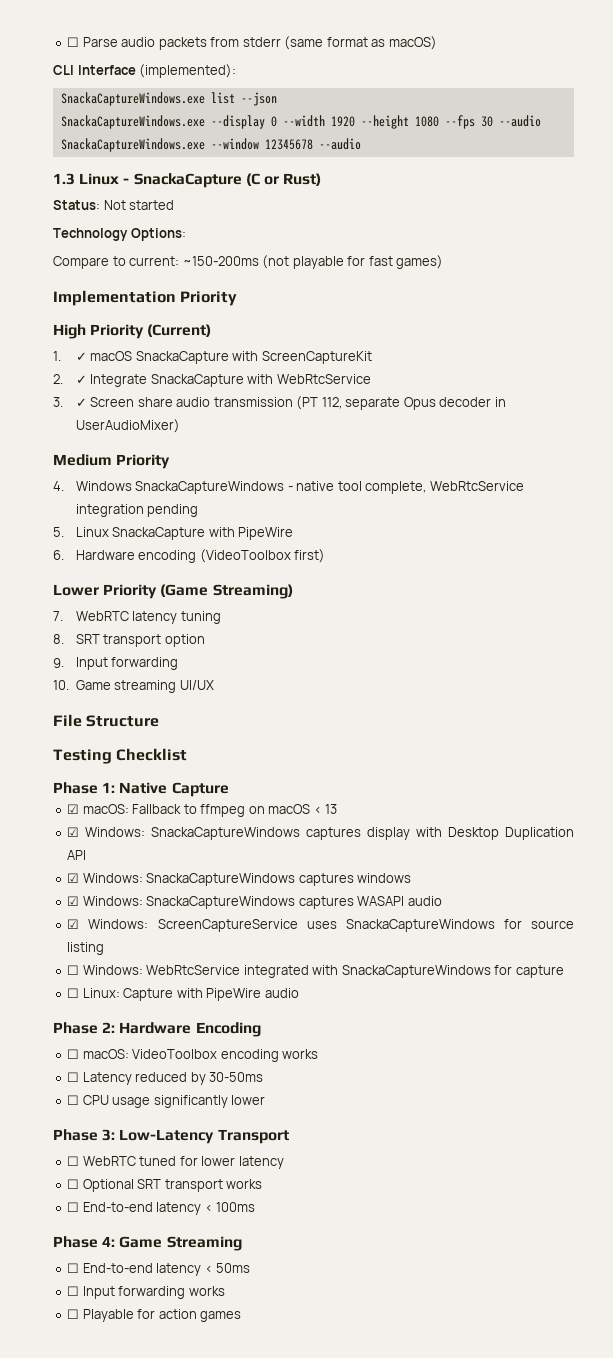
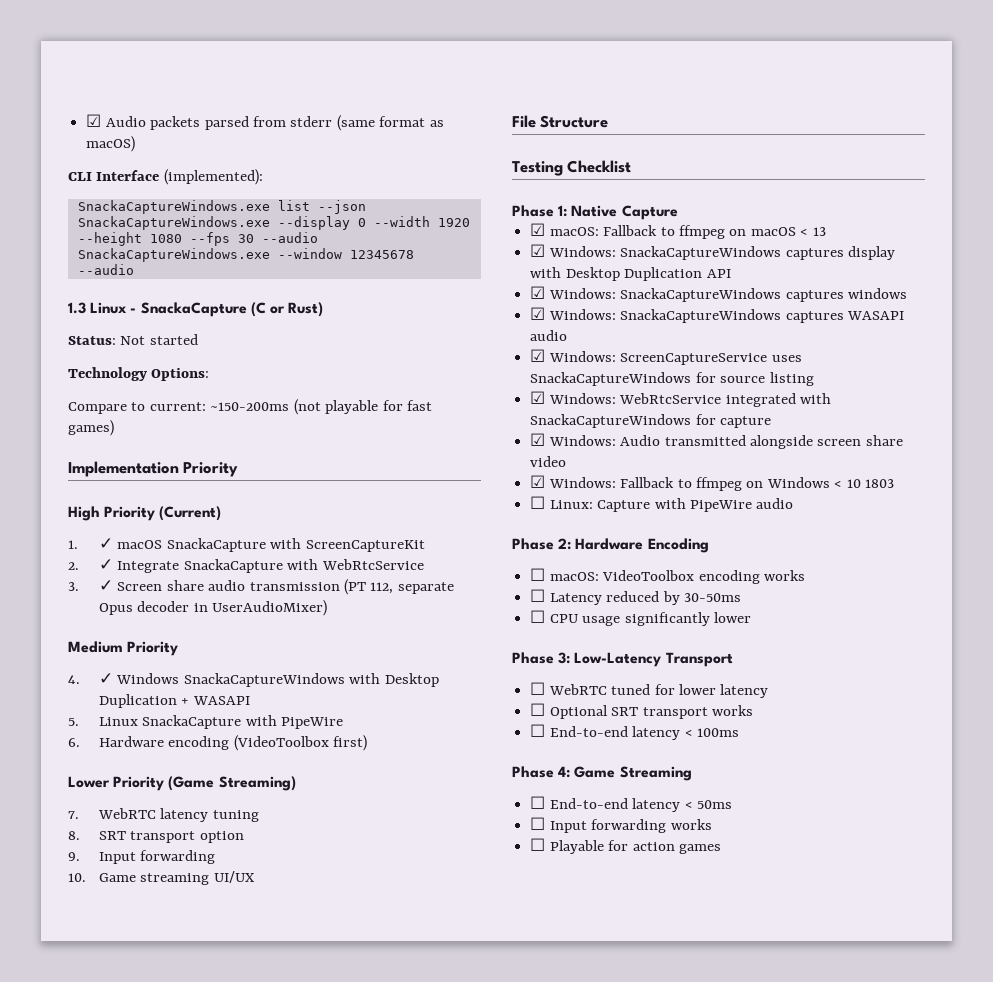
[67,37,207,50] ☐ Parse audio packets -> [86,114,249,130] ☑ Audio packets parsed
(64, 486) none -> [98,673,113,684] ✓
[287,481,524,494] [75,504,199,517] - native tool complete, WebRtcService integration pending -> [349,673,439,687] [98,694,250,708] with Desktop Duplication + WASAPI
[67,965,80,975] ☐ -> [530,391,546,404] ☑
(564, 971) none -> [530,433,903,449] [530,456,567,467] [530,475,895,491] // ☑ Windows: Audio transmitted alongside screen share video // ☑ Windows: Fallback to ffmpeg on Windows < 10 1803

